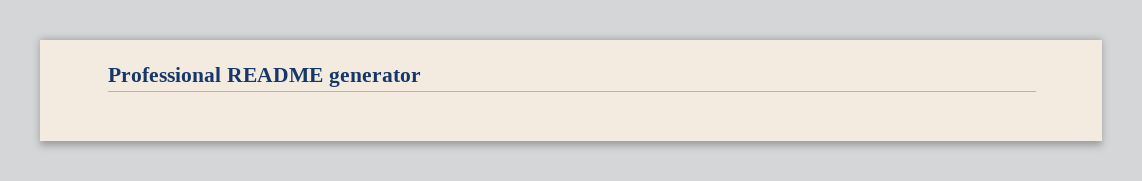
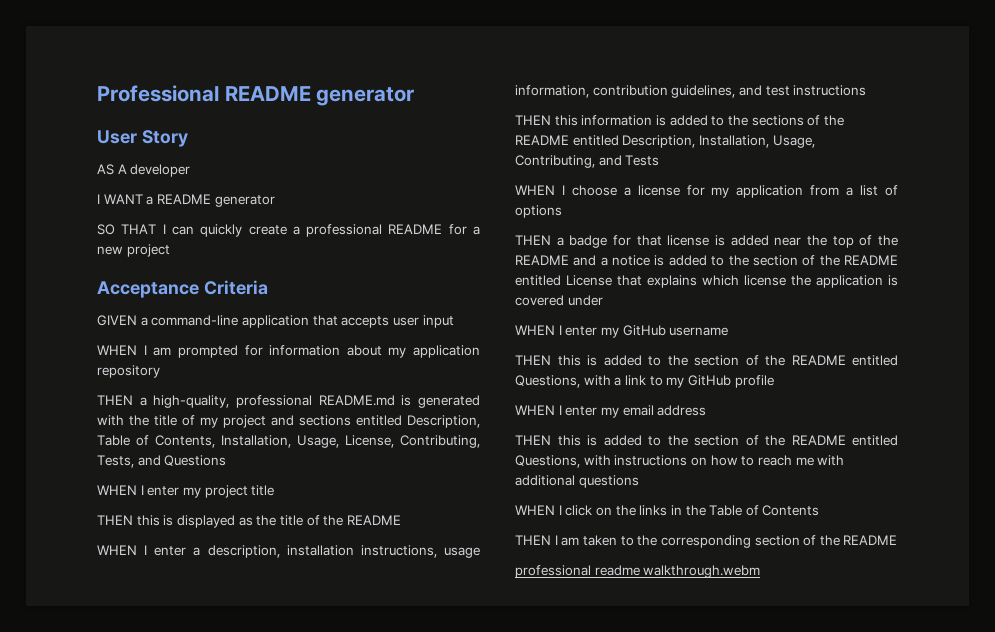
(421, 78) none -> [97,130,188,147] [97,164,191,177] [97,194,275,207] [97,224,481,237] [97,244,170,257] [97,280,268,298] [97,315,454,328] [97,345,480,358] [97,365,160,378] [97,395,480,408] [97,415,480,428] [97,435,480,448] [97,455,227,468] [97,485,275,498] [97,515,401,528] [97,545,481,558] [515,85,867,98] [515,115,844,126] [515,135,815,148] [515,155,660,168] [515,185,898,198] [515,205,562,218] [515,235,898,248] [515,255,898,266] [515,275,898,288] [515,295,603,306] [515,325,729,338] [515,355,898,366] [515,375,774,388] [515,405,707,418] [515,435,898,446] [515,455,845,468] [515,475,639,488] [515,505,820,516] [515,535,898,548] [515,565,761,578] // User Story // AS A developer // I WANT a README generator // SO THAT I can quickly create a professional README for a new project // Acceptance Criteria // GIVEN a command-line application that accepts user input // WHEN I am prompted for information about my application repository // THEN a high-quality, professional README.md is generated with the title of my project and sections entitled Description, Table of Contents, Installation, Usage, License, Contributing, Tests, and Questions // WHEN I enter my project title // THEN this is displayed as the title of the README // WHEN I enter a description, installation instructions, usage information, contribution guidelines, and test instructions // THEN this information is added to the sections of the README entitled Description, Installation, Usage, Contributing, and Tests // WHEN I choose a license for my application from a list of options // THEN a badge for that license is added near the top of the README and a notice is added to the section of the README entitled License that explains which license the application is covered under // WHEN I enter my GitHub username // THEN this is added to the section of the README entitled Questions, with a link to my GitHub profile // WHEN I enter my email address // THEN this is added to the section of the README entitled Questions, with instructions on how to reach me with additional questions // WHEN I click on the links in the Table of Contents // THEN I am taken to the corresponding section of the README // professional readme walkthrough.webm

